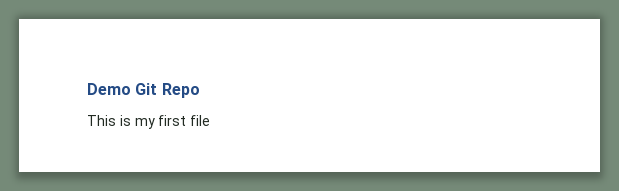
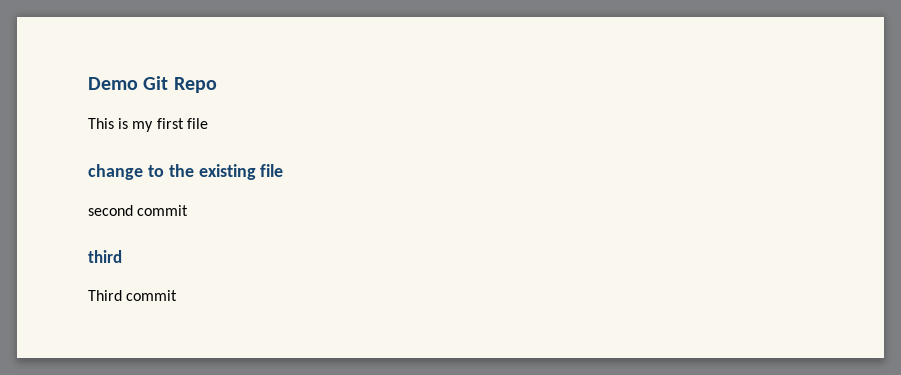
(211, 120) none -> [88,164,284,180] [88,205,189,216] [88,250,122,263] [88,290,178,301] // change to the existing file // second commit // third // Third commit

